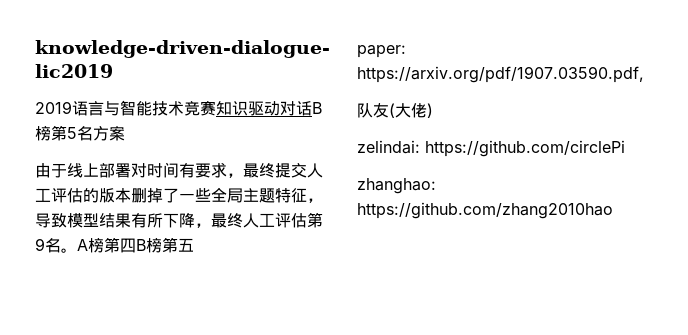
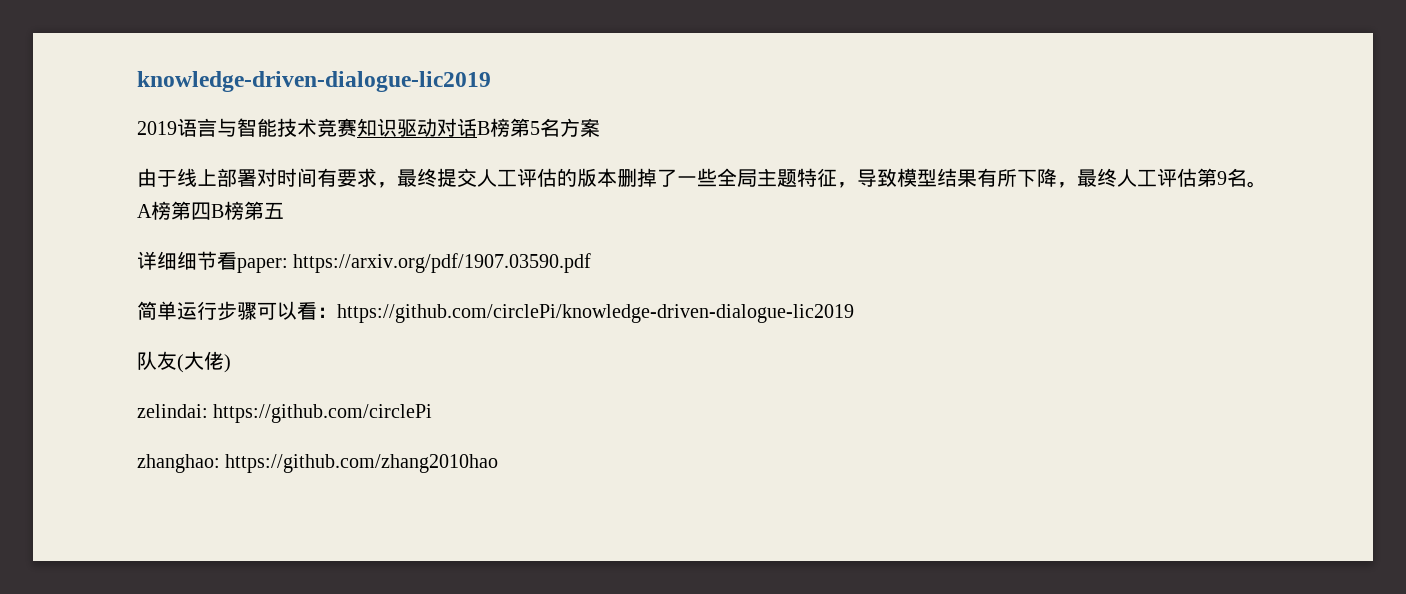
[357,45,406,58] [357,66,644,83] paper: https://arxiv.org/pdf/1907.03590.pdf, -> [137,251,592,273] [137,301,854,323] 详细细节看paper: https://arxiv.org/pdf/1907.03590.pdf // 简单运行步骤可以看：https://github.com/circlePi/knowledge-driven-dialogue-lic2019

